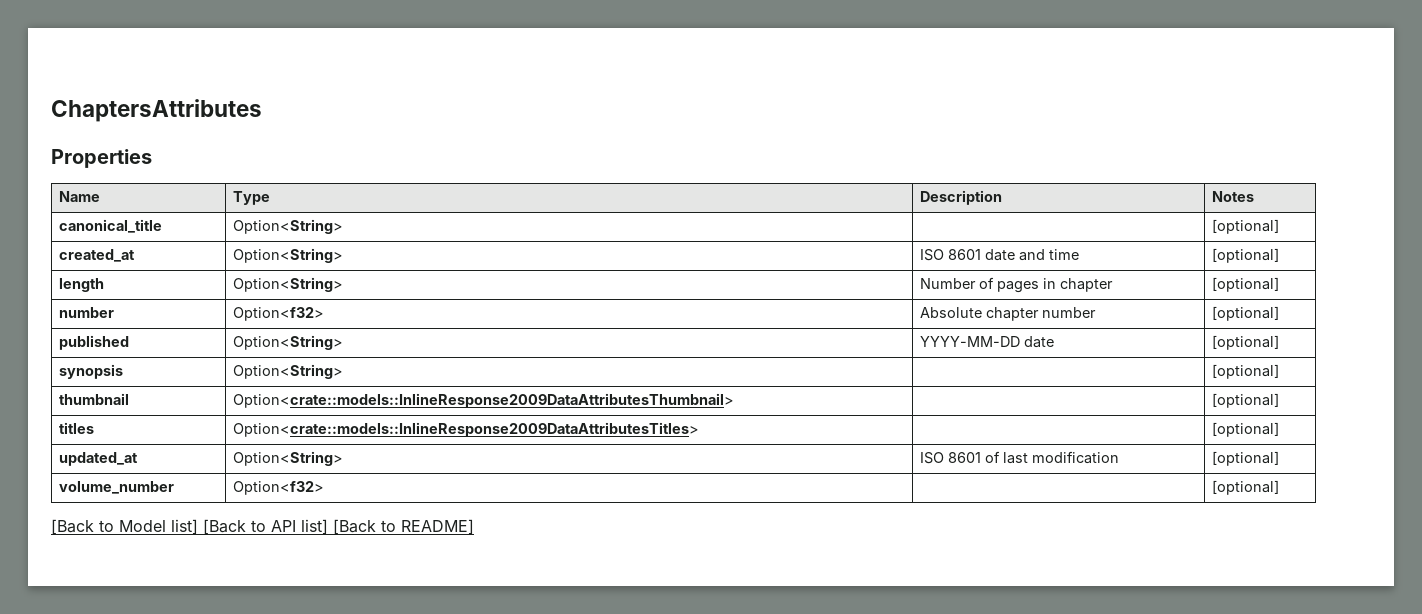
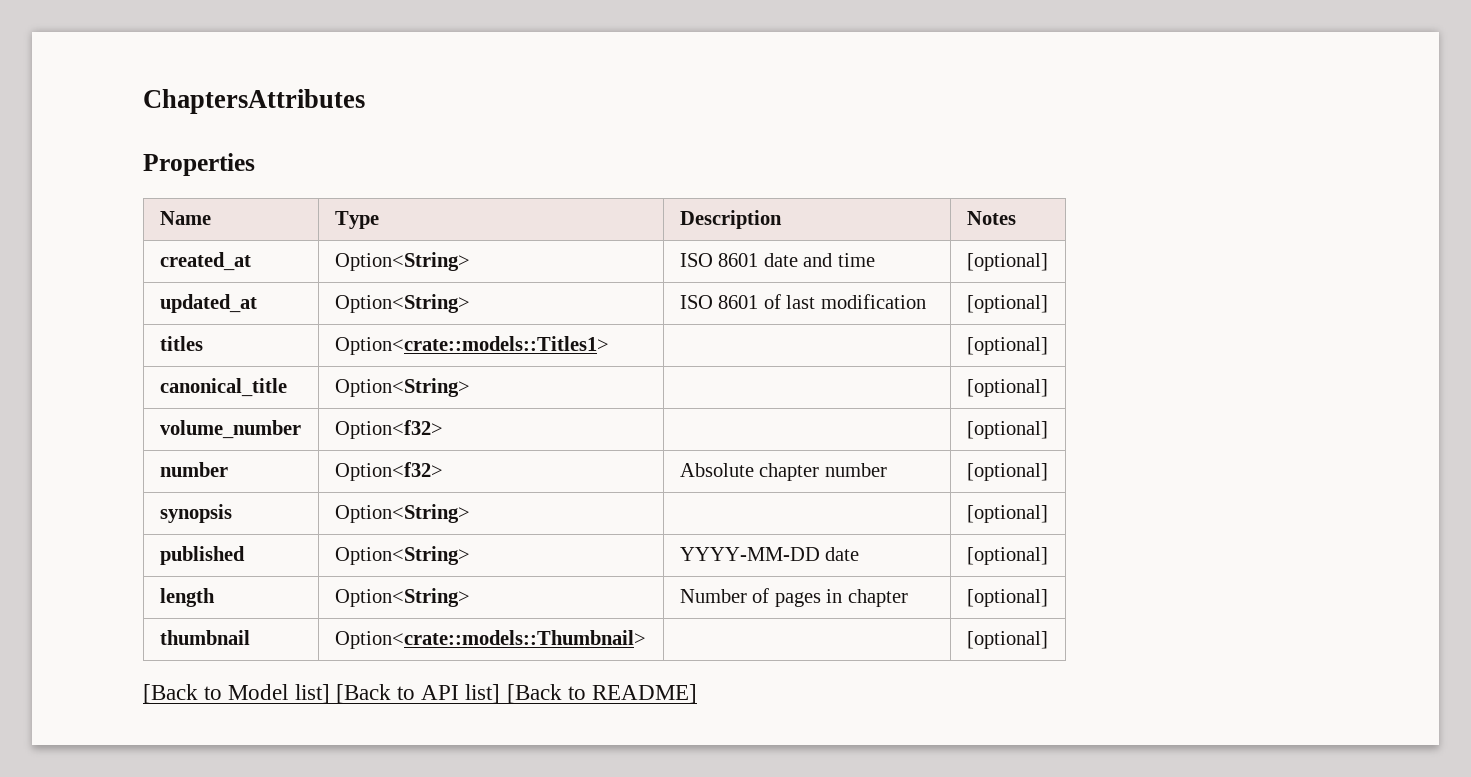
[58,219,162,233] [232,219,343,234] [1211,219,1279,234] // canonical_title | Option<String> | | [optional] -> (1016, 218) none
(1279, 255) none -> [159,294,257,313] [334,294,470,313] [679,294,926,309] [966,295,1048,313] [159,336,203,351] [334,336,609,355] [966,337,1048,355] [159,378,287,397] [334,378,470,397] [966,379,1048,397] [159,420,301,439] [334,420,443,439] [966,421,1048,439] [159,462,228,477] [334,462,443,481] [679,463,887,481] [966,463,1048,481] [159,504,232,523] [334,504,470,523] [966,505,1048,523] [159,546,245,565] [334,546,470,565] [679,547,860,561] [966,547,1048,565] // updated_at | Option<String> | ISO 8601 of last modification | [optional] // titles | Option<crate::models::Titles1> | | [optional] // canonical_title | Option<String> | | [optional] // volume_number | Option<f32> | | [optional] // number | Option<f32> | Absolute chapter number | [optional] // synopsis | Option<String> | | [optional] // published | Option<String> | YYYY-MM-DD date | [optional]
[58,307,114,318] [232,307,324,321] [919,307,1096,321] [1211,306,1279,321] [58,335,129,350] [232,335,343,350] [919,336,1054,348] [1211,335,1279,350] [58,364,123,379] [232,364,343,379] [1211,364,1279,379] [58,393,129,405] [232,393,734,408] [1211,393,1279,408] [58,422,94,434] [232,422,699,437] [1211,422,1279,437] [58,452,138,466] [232,451,343,466] [919,451,1119,464] [1211,451,1279,466] [58,481,174,494] [232,481,324,495] number | Option<f32> | Absolute chapter number | [optional] // published | Option<String> | YYYY-MM-DD date | [optional] // synopsis | Option<String> | | [optional] // thumbnail | Option<crate::models::InlineResponse2009DataAttributesThumbnail> | | [optional] // titles | Option<crate::models::InlineResponse2009DataAttributesTitles> | | [optional] // updated_at | Option<String> | ISO 8601 of last modification | [optional] // volume_number | Option<f32> -> [159,630,250,645] [334,630,646,649] thumbnail | Option<crate::models::Thumbnail>

